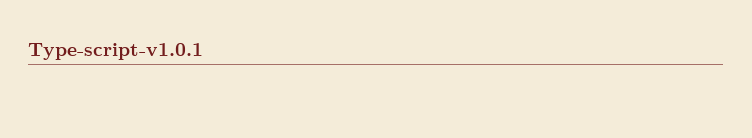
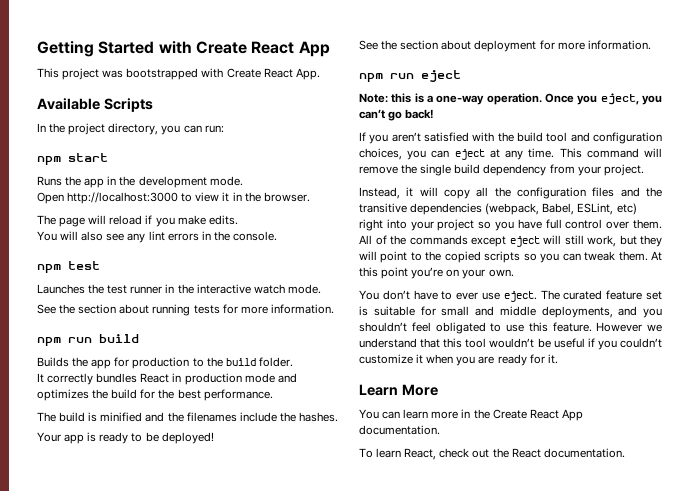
[28,43,203,60] Type-script-v1.0.1 -> [37,41,330,57] [37,68,320,80] [37,98,153,112] [37,123,224,135] [37,153,108,165] [37,176,243,188] [37,192,310,204] [37,215,238,227] [37,231,277,243] [37,261,100,273] [37,284,321,294] [37,304,334,316] [37,334,139,346] [37,357,293,369] [37,373,297,385] [37,389,273,401] [37,412,338,422] [37,432,214,444] [359,40,651,52] [359,70,461,82] [359,93,662,105] [359,109,435,121] [359,132,662,144] [359,148,662,160] [359,164,644,176] [359,187,662,199] [359,203,637,215] [359,219,662,231] [359,235,662,247] [359,251,662,263] [359,267,514,279] [359,290,662,302] [359,306,662,318] [359,322,662,334] [359,338,662,350] [359,354,558,366] [359,384,438,396] [359,409,583,421] [359,425,440,435] [359,448,625,460] Getting Started with Create React App // This project was bootstrapped with Create React App. // Available Scripts // In the project directory, you can run: // npm start // Runs the app in the development mode. // Open http://localhost:3000 to view it in the browser. // The page will reload if you make edits. // You will also see any lint errors in the console. // npm test // Launches the test runner in the interactive watch mode. // See the section about running tests for more information. // npm run build // Builds the app for production to the build folder. // It correctly bundles React in production mode and optimizes the build for the best performance. // The build is minified and the filenames include the hashes. // Your app is ready to be deployed! // See the section about deployment for more information. // npm run eject // Note: this is a one-way operation. Once you eject, you can’t go back! // If you aren’t satisfied with the build tool and configuration choices, you can eject at any time. This command will remove the single build dependency from your project. // Instead, it will copy all the configuration files and the transitive dependencies (webpack, Babel, ESLint, etc) right into your project so you have full control over them. All of the commands except eject will still work, but they will point to the copied scripts so you can tweak them. At this point you’re on your own. // You don’t have to ever use eject. The curated feature set is suitable for small and middle deployments, and you shouldn’t feel obligated to use this feature. However we understand that this tool wouldn’t be useful if you couldn’t customize it when you are ready for it. // Learn More // You can learn more in the Create React App documentation. // To learn React, check out the React documentation.

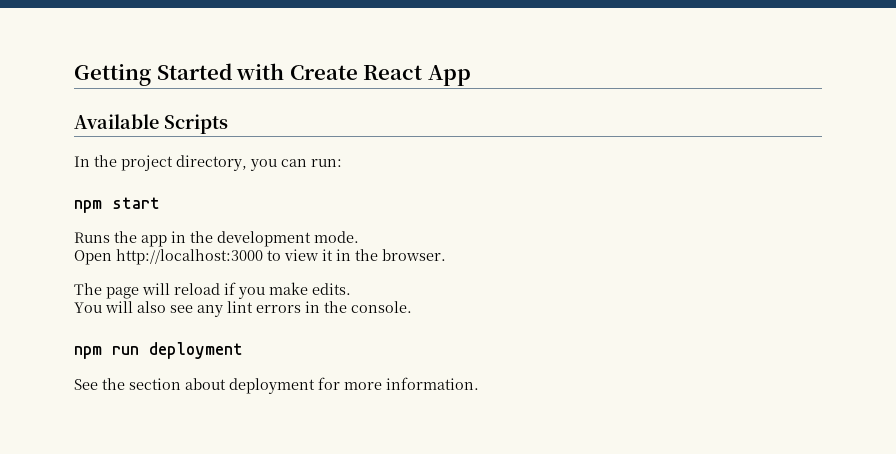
[37,68,320,80] // This project was bootstrapped with Create React App. -> (471, 75) none
[68,261,100,270] [37,284,321,294] [37,304,334,316] [37,334,139,346] [37,357,293,369] [37,373,297,385] [37,389,273,401] [37,412,338,422] [37,432,214,444] test // Launches the test runner in the interactive watch mode. // See the section about running tests for more information. // npm run build // Builds the app for production to the build folder. // It correctly bundles React in production mode and optimizes the build for the best performance. // The build is minified and the filenames include the hashes. // Your app is ready to be deployed! -> [112,342,243,359] run deployment
[359,70,461,82] [359,93,662,105] [359,109,435,121] [359,132,662,144] [359,148,662,160] [359,164,644,176] [359,187,662,199] [359,203,637,215] [359,219,662,231] [359,235,662,247] [359,251,662,263] [359,267,514,279] [359,290,662,302] [359,306,662,318] [359,322,662,334] [359,338,662,350] [359,354,558,366] [359,384,438,396] [359,409,583,421] [359,425,440,435] [359,448,625,460] // npm run eject // Note: this is a one-way operation. Once you eject, you can’t go back! // If you aren’t satisfied with the build tool and configuration choices, you can eject at any time. This command will remove the single build dependency from your project. // Instead, it will copy all the configuration files and the transitive dependencies (webpack, Babel, ESLint, etc) right into your project so you have full control over them. All of the commands except eject will still work, but they will point to the copied scripts so you can tweak them. At this point you’re on your own. // You don’t have to ever use eject. The curated feature set is suitable for small and middle deployments, and you shouldn’t feel obligated to use this feature. However we understand that this tool wouldn’t be useful if you couldn’t customize it when you are ready for it. // Learn More // You can learn more in the Create React App documentation. // To learn React, check out the React documentation. -> (479, 383) none

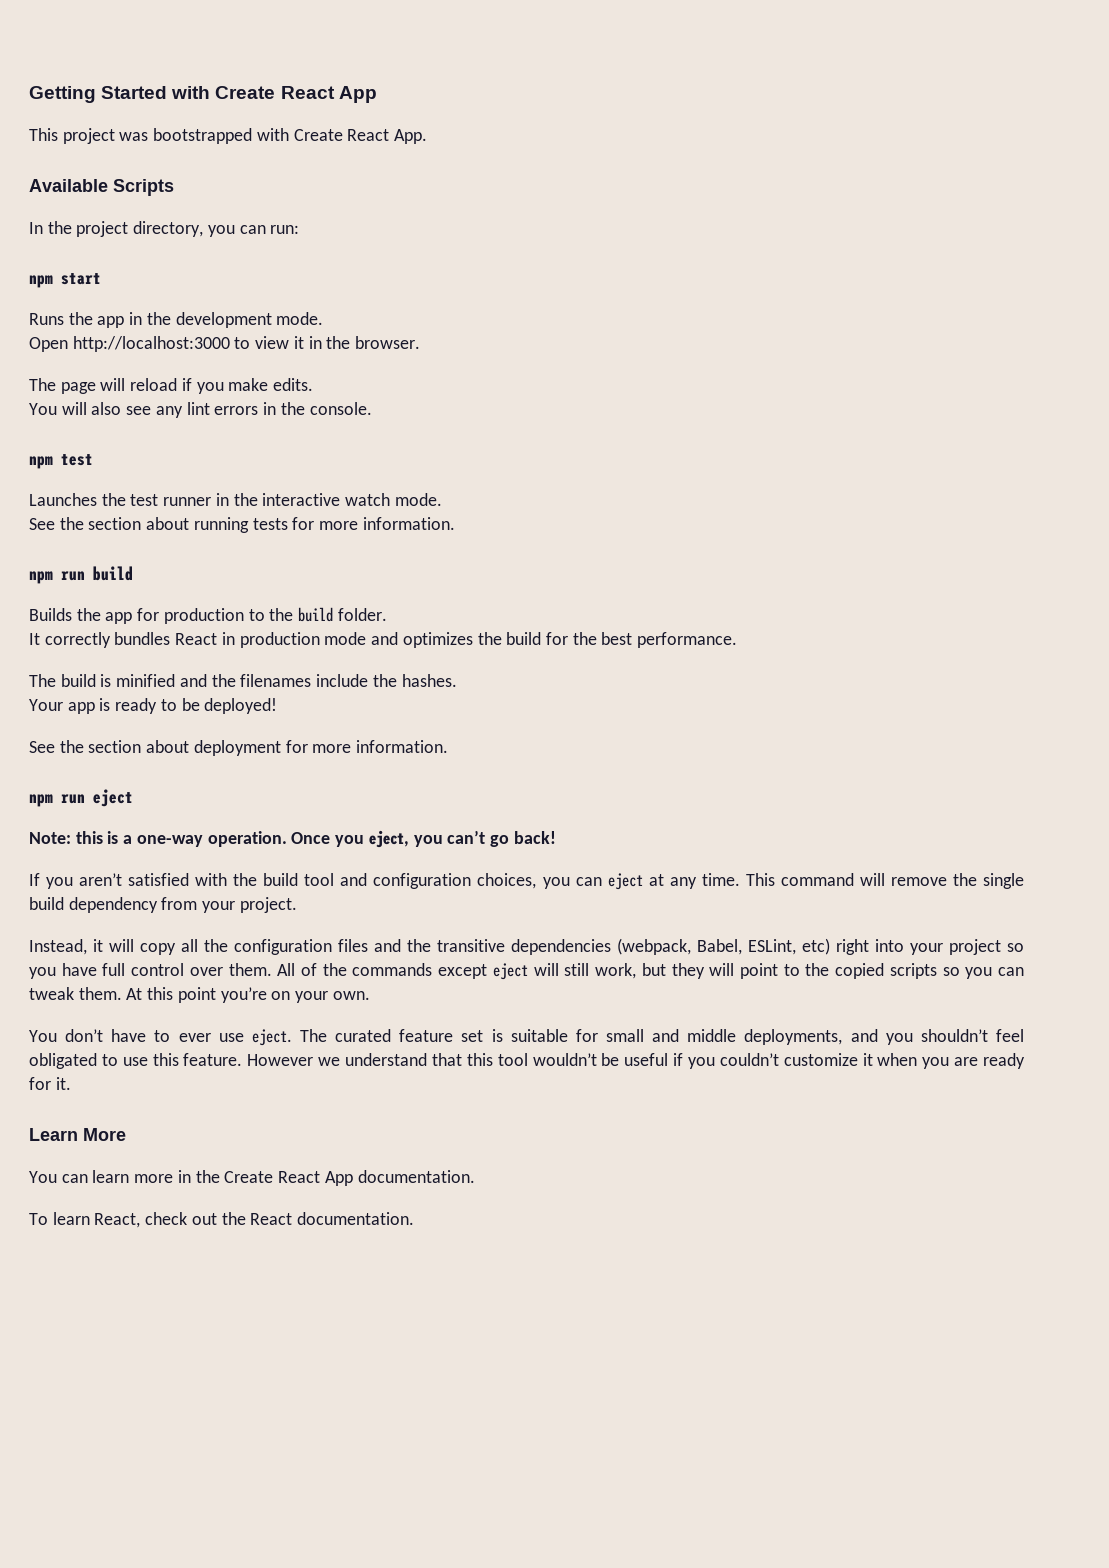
(471, 75) none -> [29,128,428,144] // This project was bootstrapped with Create React App.
[112,342,243,359] run deployment -> [61,454,93,466] [29,493,442,506] [29,517,455,533] [29,566,133,584] [29,607,387,624] [29,632,738,648] [29,674,457,687] [29,698,278,714] test // Launches the test runner in the interactive watch mode. // See the section about running tests for more information. // npm run build // Builds the app for production to the build folder. // It correctly bundles React in production mode and optimizes the build for the best performance. // The build is minified and the filenames include the hashes. // Your app is ready to be deployed!
(479, 383) none -> [29,789,133,807] [29,830,556,848] [29,873,1024,890] [29,897,297,913] [29,938,1024,955] [29,963,1025,980] [29,987,370,1003] [29,1029,1024,1046] [29,1053,1025,1069] [29,1077,71,1090] [29,1128,126,1141] [29,1170,475,1186] [29,1212,415,1228] // npm run eject // Note: this is a one-way operation. Once you eject, you can’t go back! // If you aren’t satisfied with the build tool and configuration choices, you can eject at any time. This command will remove the single build dependency from your project. // Instead, it will copy all the configuration files and the transitive dependencies (webpack, Babel, ESLint, etc) right into your project so you have full control over them. All of the commands except eject will still work, but they will point to the copied scripts so you can tweak them. At this point you’re on your own. // You don’t have to ever use eject. The curated feature set is suitable for small and middle deployments, and you shouldn’t feel obligated to use this feature. However we understand that this tool wouldn’t be useful if you couldn’t customize it when you are ready for it. // Learn More // You can learn more in the Create React App documentation. // To learn React, check out the React documentation.

